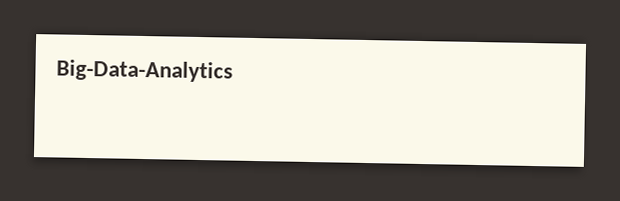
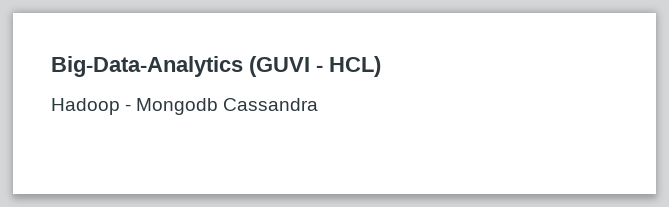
(233, 71) none -> [249,56,381,77] [51,98,319,115] (GUVI - HCL) // Hadoop - Mongodb Cassandra

